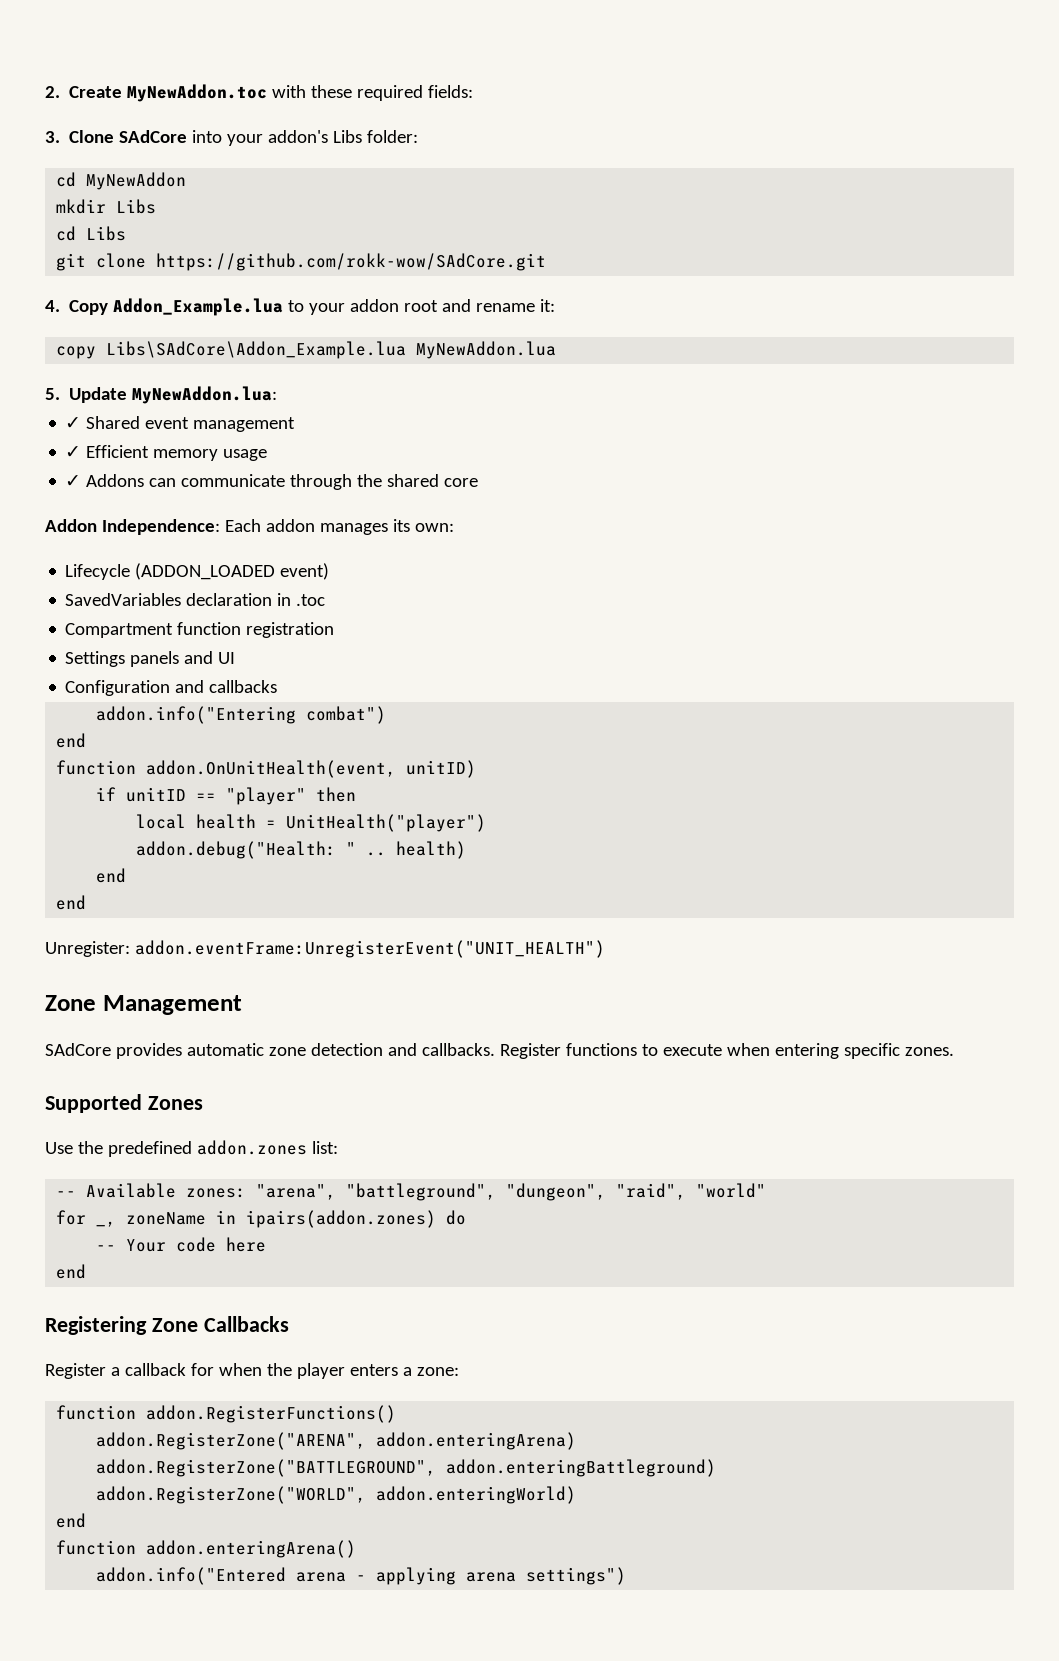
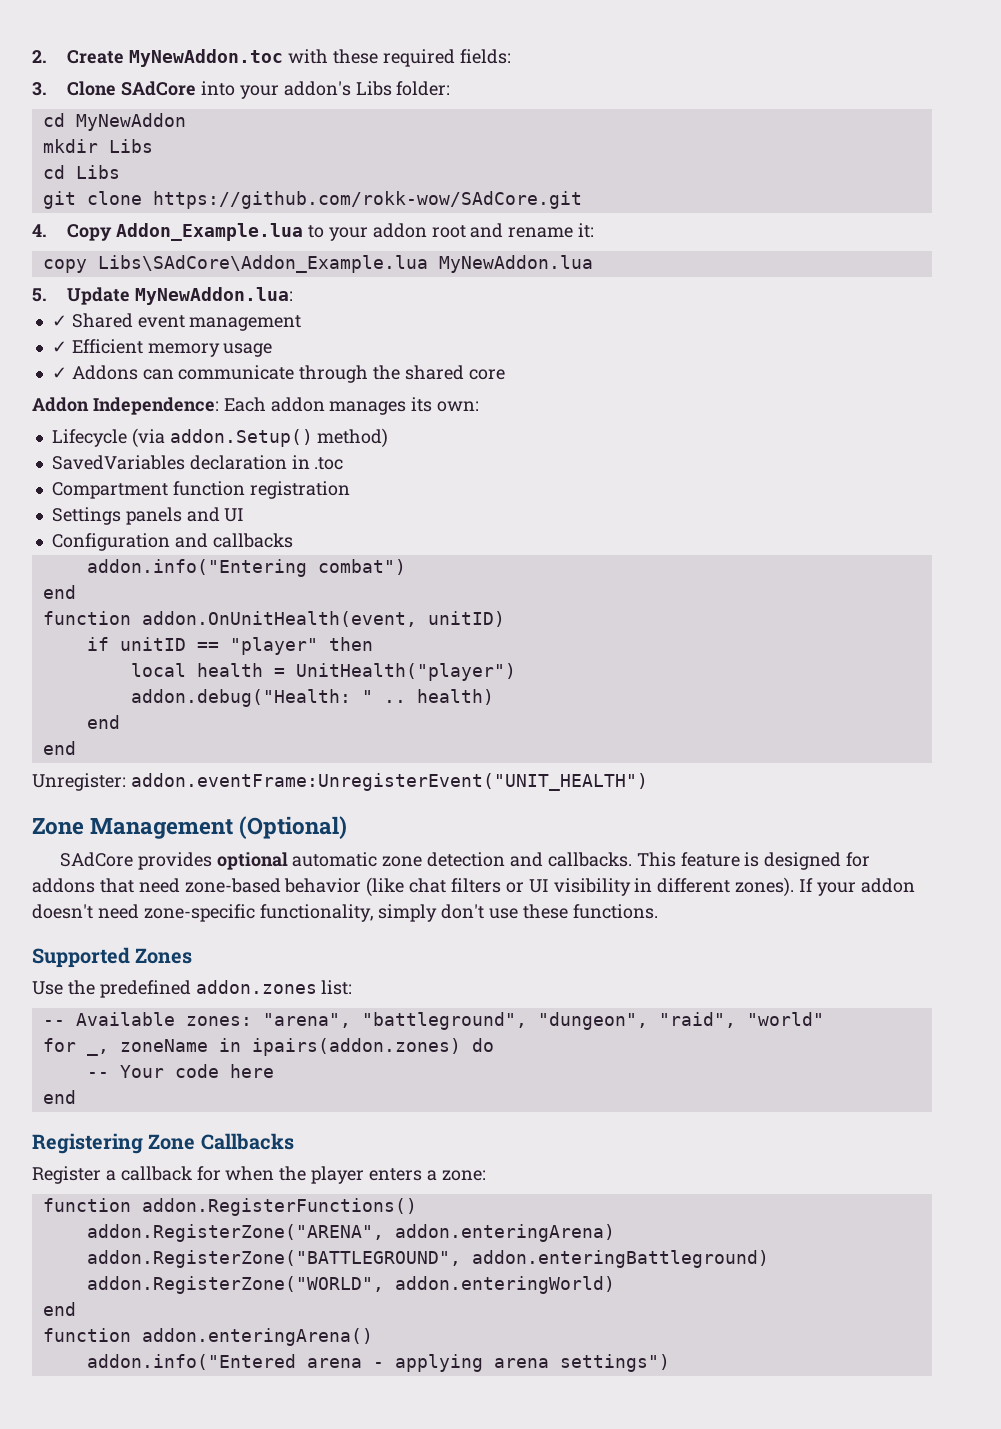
[135,563,330,580] (ADDON_LOADED event) -> [131,428,389,448] (via addon.Setup() method)
(242, 1005) none -> [239,816,348,839] (Optional)
(182, 1051) none -> [216,852,288,870] optional
[499,1043,954,1059] Register functions to execute when entering specific zones. -> [636,852,871,870] [32,877,915,897] [32,904,658,922] This feature is designed for addons that need zone-based behavior (like chat filters or UI visibility in different zones). If your addon doesn't need zone-specific functionality, simply don't use these functions.

